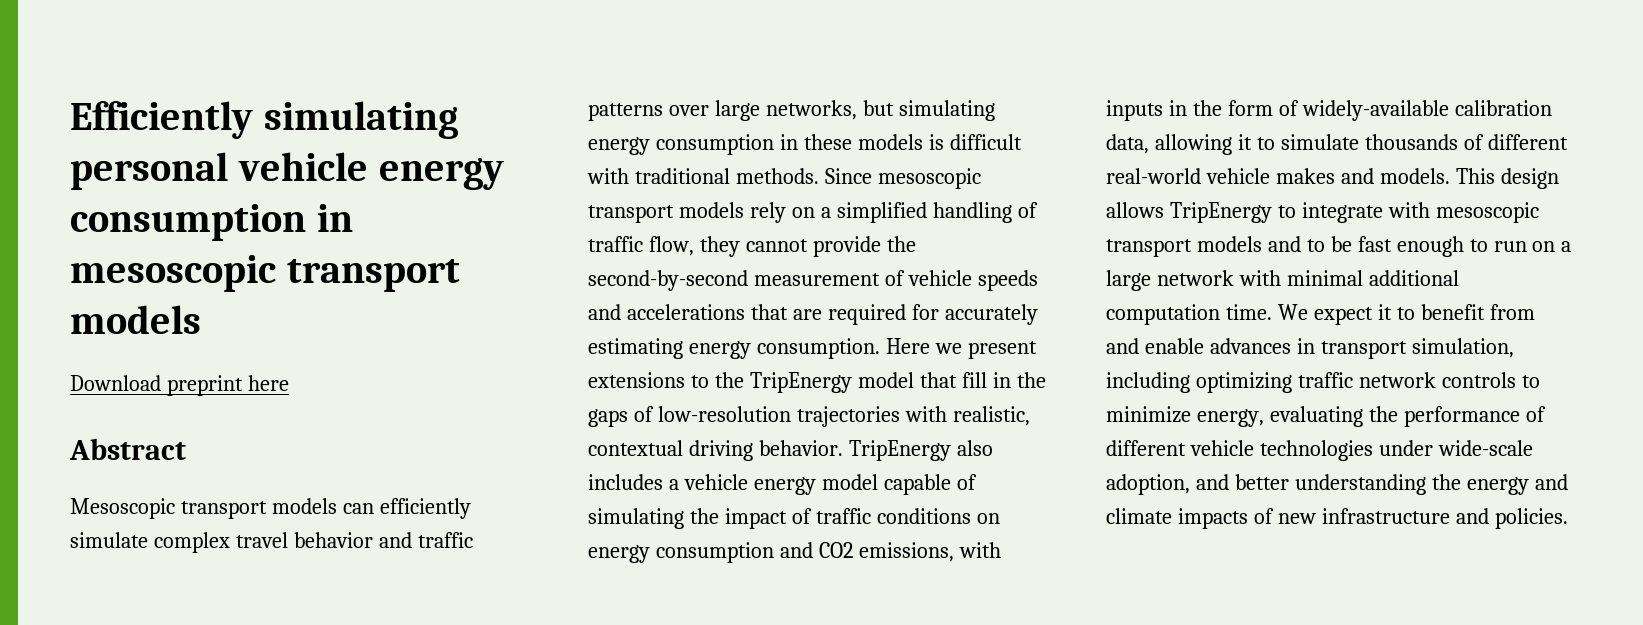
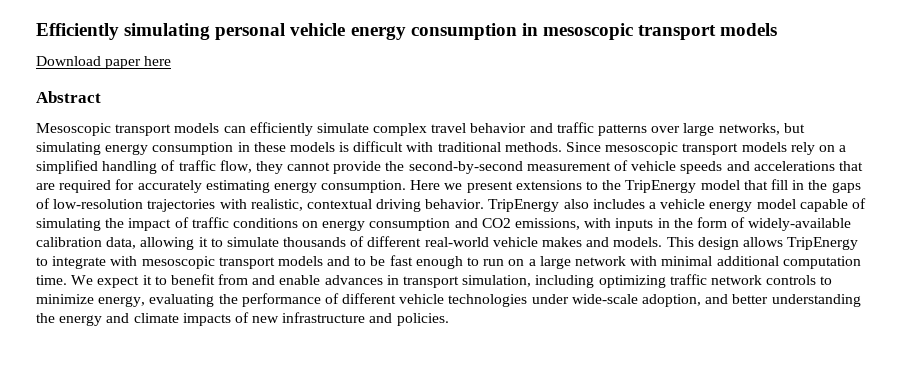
[166,375,243,396] preprint -> [105,59,142,69] paper

